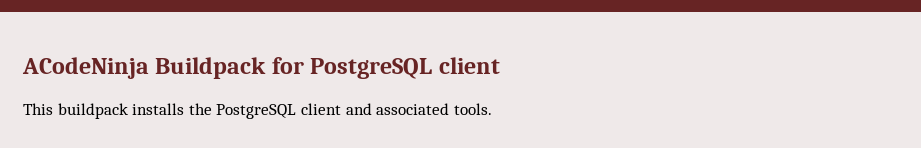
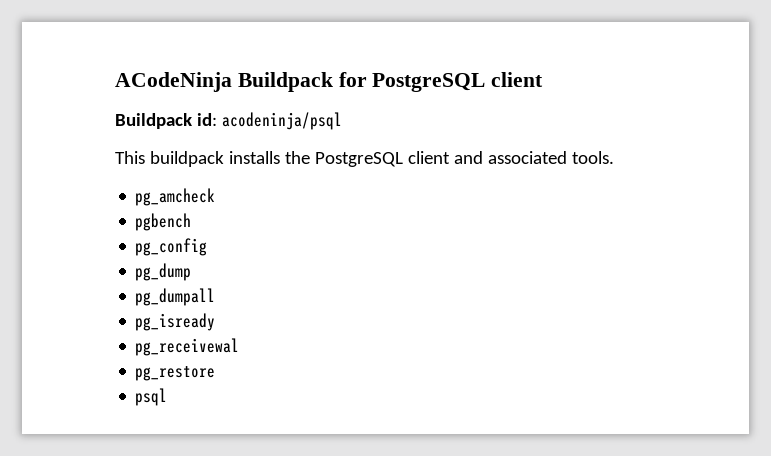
(500, 65) none -> [115,112,342,130] // Buildpack id: acodeninja/psql
(492, 109) none -> [135,188,216,206] [135,213,192,231] [135,238,208,256] [135,263,192,281] [135,288,216,306] [135,313,216,331] [135,338,240,356] [135,366,216,381] [135,388,168,406] // pg_amcheck // pgbench // pg_config // pg_dump // pg_dumpall // pg_isready // pg_receivewal // pg_restore // psql

